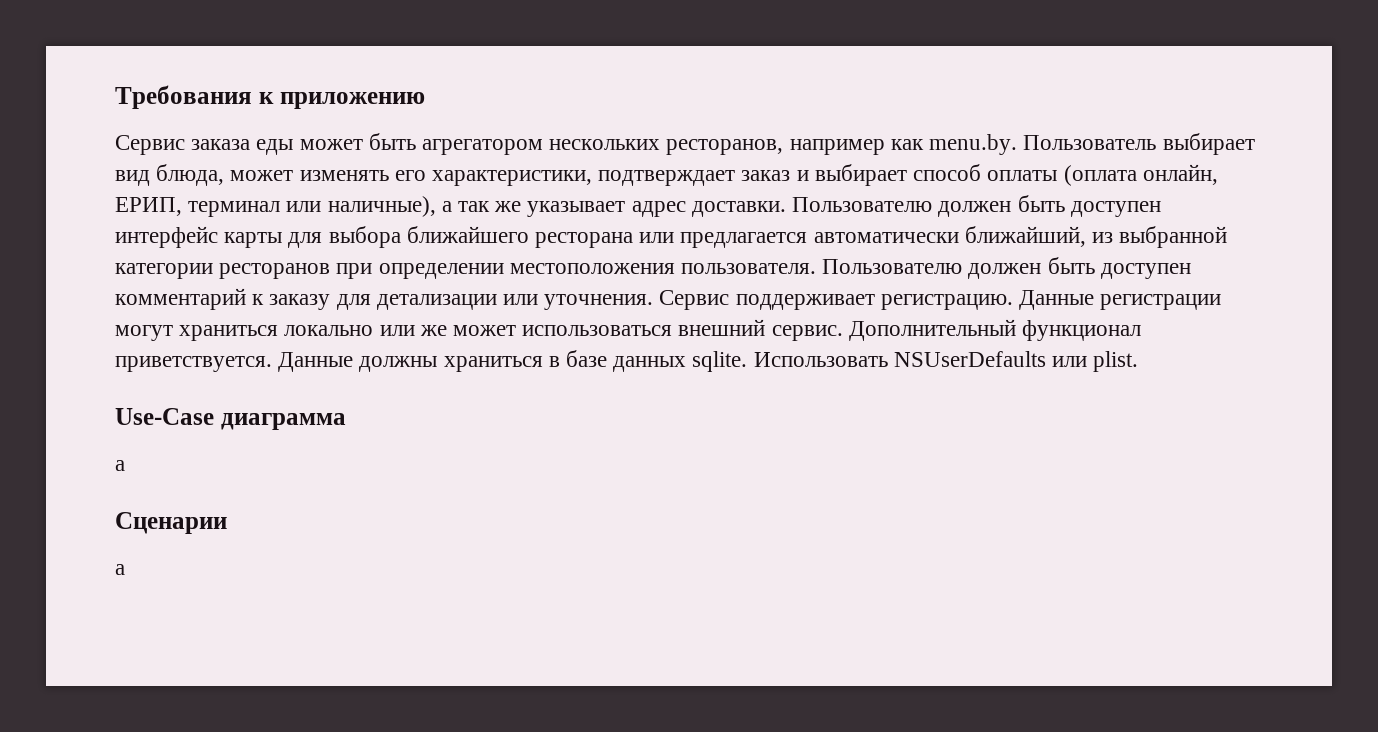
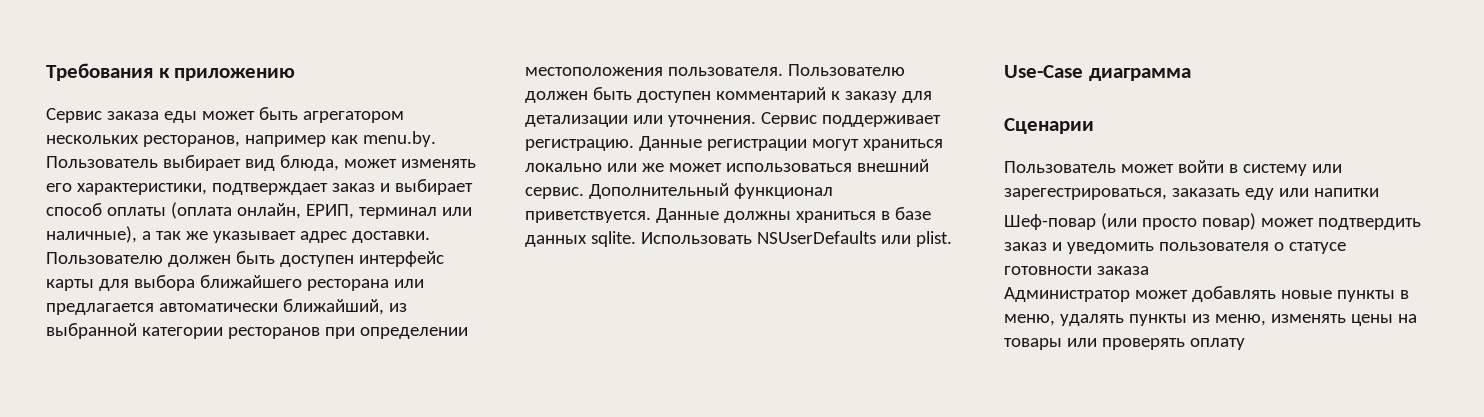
[115,460,125,471] // a -> (1191, 74) none
[115,564,125,575] a -> [1004,160,1342,176] [1004,188,1379,200] [1004,213,1421,230] [1004,242,1346,254] [1004,266,1149,275] [1004,286,1409,302] [1004,314,1417,326] [1004,338,1245,350] Пользователь может войти в систему или зарегестрироваться, заказать еду или напитки // Шеф-повар (или просто повар) может подтвердить заказ и уведомить пользователя о статусе готовности заказа // Администратор может добавлять новые пункты в меню, удалять пункты из меню, изменять цены на товары или проверять оплату

